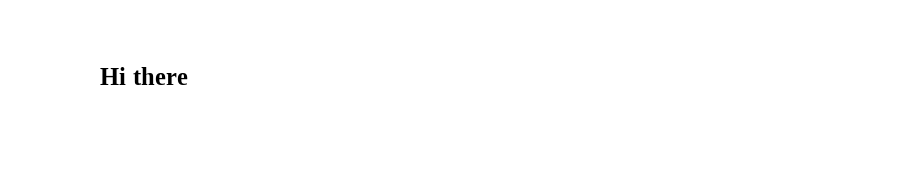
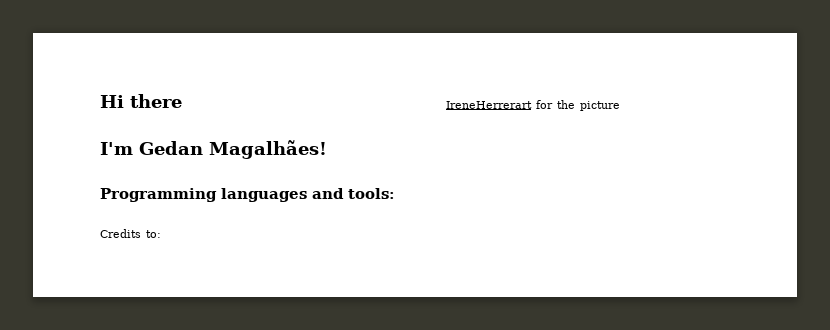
(188, 76) none -> [100,140,327,159] [100,188,395,202] [100,229,161,238] [446,100,620,111] // I'm Gedan Magalhães! // Programming languages and tools: // Credits to: // IreneHerrerart for the picture

